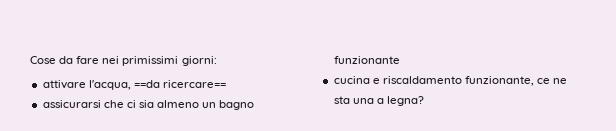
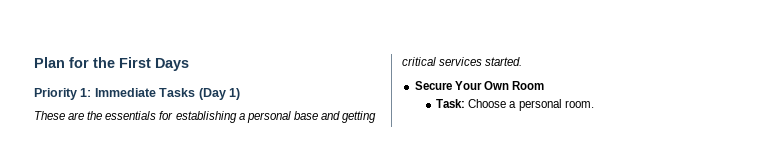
[30,56,217,66] [42,80,226,90] [42,100,255,110] [333,56,400,64] [333,76,568,86] [333,96,424,106] Cose da fare nei primissimi giorni: // attivare l'acqua, ==da ricercare== // assicurarsi che ci sia almeno un bagno funzionante // cucina e riscaldamento funzionante, ce ne sta una a legna? -> [34,57,189,71] [34,88,240,100] [34,111,377,123] [402,57,523,66] [414,81,544,90] [436,99,594,111] Plan for the First Days // Priority 1: Immediate Tasks (Day 1) // These are the essentials for establishing a personal base and getting critical services started. // Secure Your Own Room // Task: Choose a personal room.

